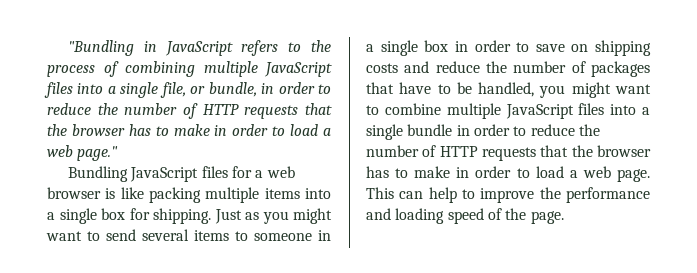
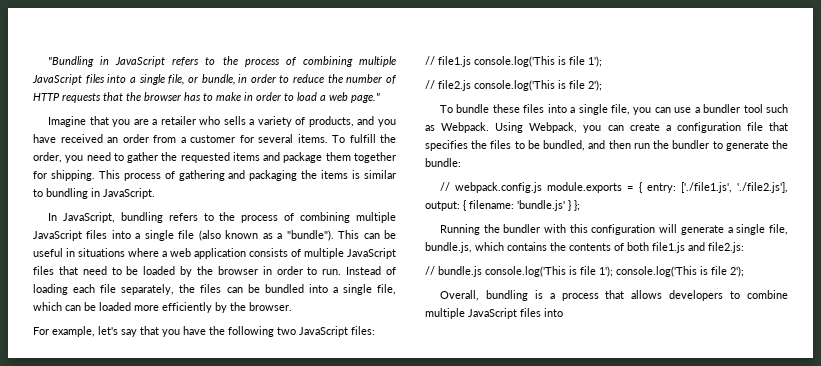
[68,166,295,182] [47,187,331,203] [47,208,332,224] [46,229,331,241] [366,40,651,56] [366,61,650,77] [366,82,651,98] Bundling JavaScript files for a web browser is like packing multiple items into a single box for shipping. Just as you might want to send several items to someone in a single box in order to save on shipping costs and reduce the number of packages that have to be handled, you might want -> [47,116,396,127] [33,134,396,143] [33,152,396,163] [33,170,397,181] [33,188,155,199] [47,212,396,223] [33,230,396,241] [33,248,396,259] [33,266,396,277] [33,284,396,295] [33,302,292,313] [33,326,375,337] [425,56,602,67] [425,80,602,91] [439,104,788,115] [425,122,788,133] [425,140,788,151] [425,158,461,167] [439,182,788,193] [425,200,580,211] [439,224,788,235] [425,242,744,253] [425,266,744,277] [439,290,724,301] Imagine that you are a retailer who sells a variety of products, and you have received an order from a customer for several items. To fulfill the order, you need to gather the requested items and package them together for shipping. This process of gathering and packaging the items is similar to bundling in JavaScript. // In JavaScript, bundling refers to the process of combining multiple JavaScript files into a single file (also known as a "bundle"). This can be useful in situations where a web application consists of multiple JavaScript files that need to be loaded by the browser in order to run. Instead of loading each file separately, the files can be bundled into a single file, which can be loaded more efficiently by the browser. // For example, let's say that you have the following two JavaScript files: // // file1.js console.log('This is file 1'); // // file2.js console.log('This is file 2'); // To bundle these files into a single file, you can use a bundler tool such as Webpack. Using Webpack, you can create a configuration file that specifies the files to be bundled, and then run the bundler to generate the bundle: // // webpack.config.js module.exports = { entry: ['./file1.js', './file2.js'], output: { filename: 'bundle.js' } }; // Running the bundler with this configuration will generate a single file, bundle.js, which contains the contents of both file1.js and file2.js: // // bundle.js console.log('This is file 1'); console.log('This is file 2'); // Overall, bundling is a process that allows developers
[642,107,650,115] [366,124,600,140] [366,145,651,161] [366,166,650,182] [366,187,650,203] [366,208,564,224] a single bundle in order to reduce the number of HTTP requests that the browser has to make in order to load a web page. This can help to improve the performance and loading speed of the page. -> (563, 312) none

